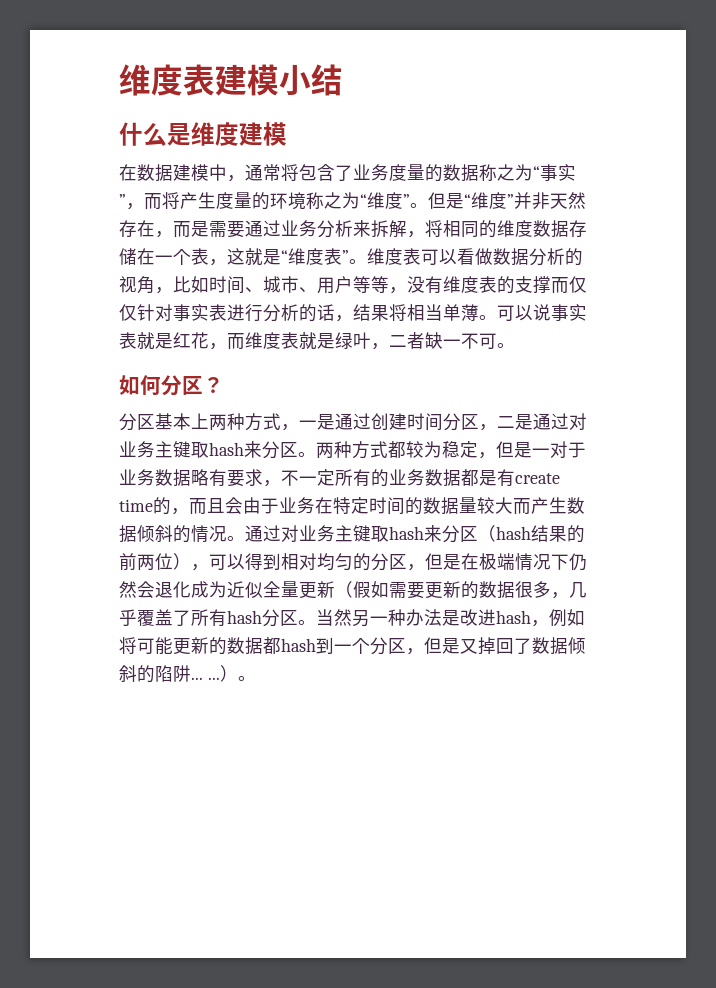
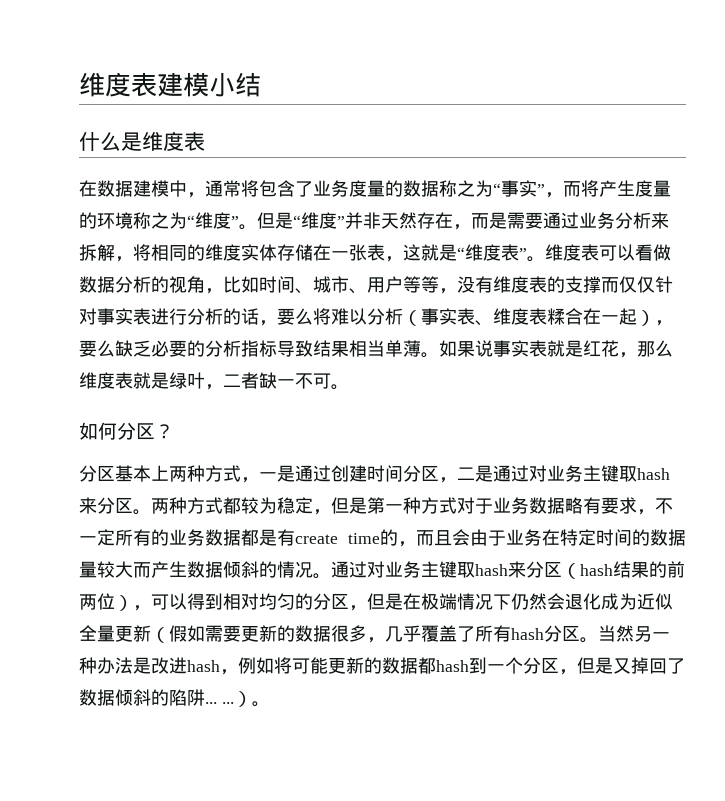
[239,122,287,146] 建模 -> [184,132,205,151] 表
[533,220,569,238] 数据 -> [241,244,277,261] 实体
[173,248,191,265] 个 -> [349,244,367,261] 张
[353,304,407,321] 结果将 -> [277,308,673,326] [79,340,349,357] 要么将难以分析（事实表、维度表糅合在一起），要么缺乏必要的分析指标导致结果
[497,305,533,321] 可以 -> [439,340,475,357] 如果
[227,333,245,350] 而 -> [637,340,673,357] 那么
[532,448,550,456] 一 -> [367,497,457,514] 第一种方式

